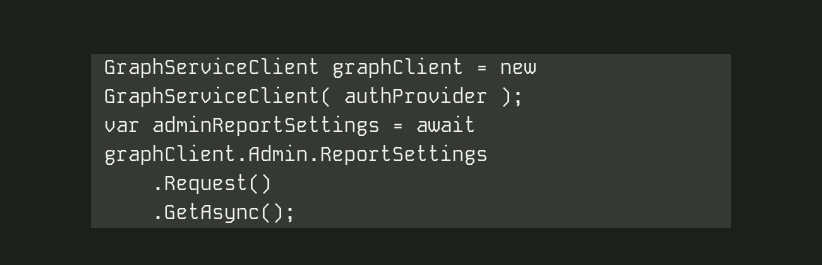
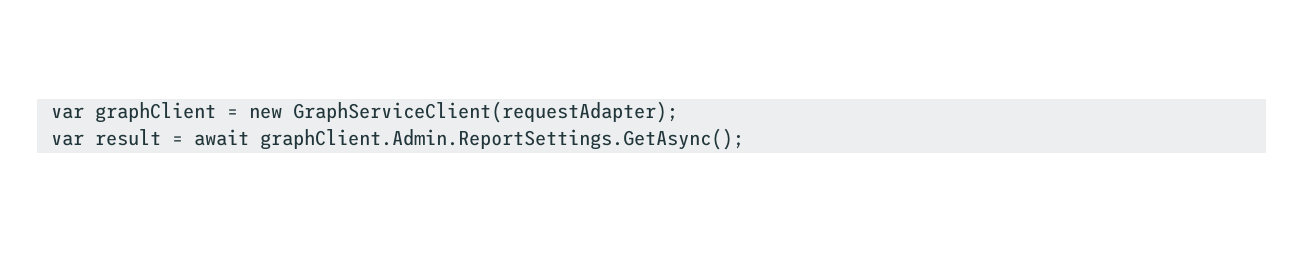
[103,57,320,78] GraphServiceClient -> [50,107,84,119] var
[103,86,524,107] [103,115,380,136] GraphServiceClient( authProvider ); // var adminReportSettings -> [292,101,678,123] [50,129,161,146] GraphServiceClient(requestAdapter); // var result
[103,144,488,165] [151,174,272,194] [151,203,296,223] graphClient.Admin.ReportSettings // .Request() // .GetAsync(); -> [259,128,744,150] graphClient.Admin.ReportSettings.GetAsync();

